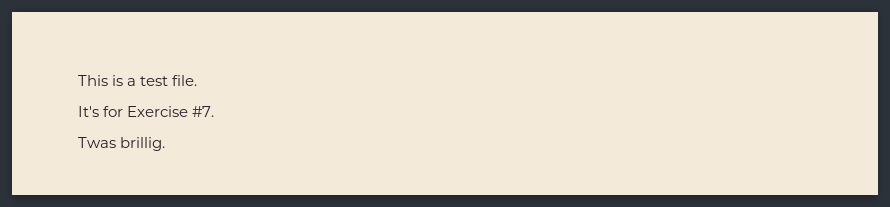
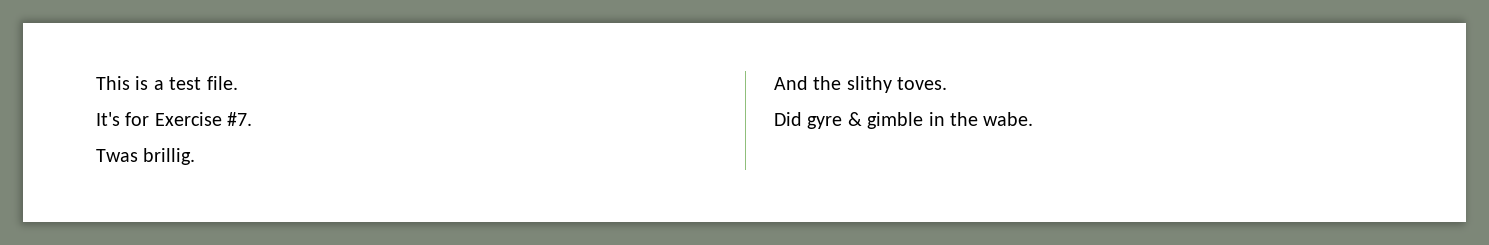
(166, 144) none -> [774,76,948,93] [774,112,1034,129] // And the slithy toves. // Did gyre & gimble in the wabe.

